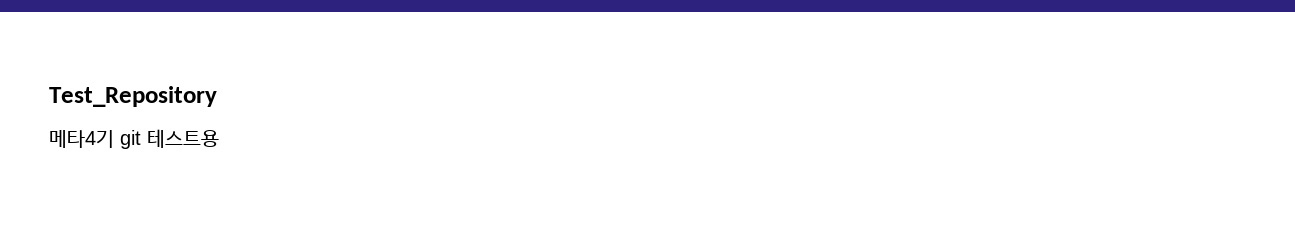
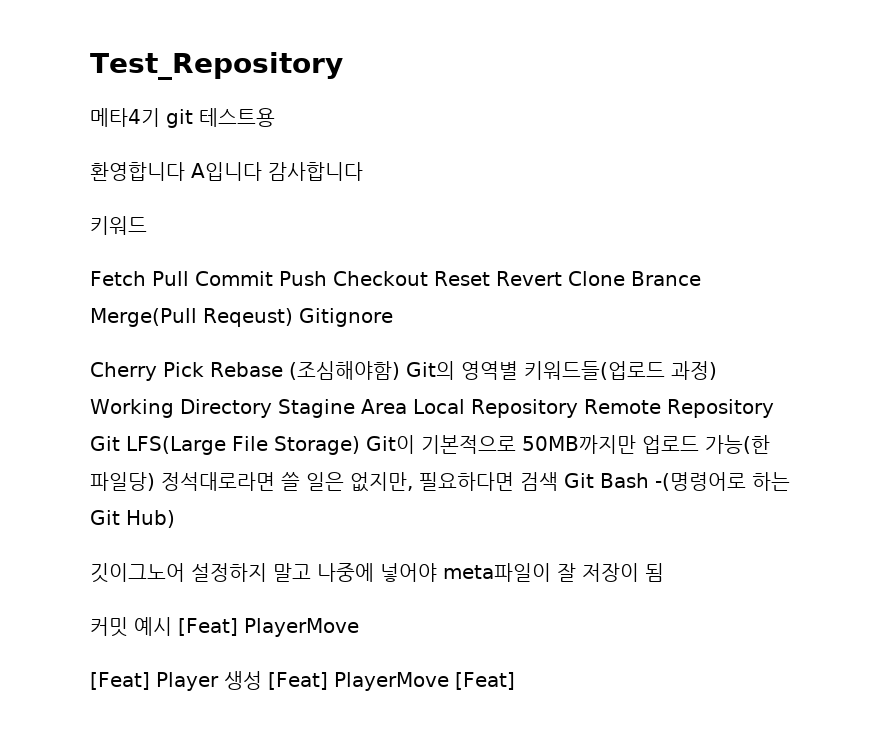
(219, 138) none -> [90,162,363,181] [90,216,147,235] [90,271,701,286] [90,308,393,327] [90,361,717,381] [90,399,774,418] [90,435,770,455] [90,472,790,492] [90,510,175,528] [90,563,664,583] [90,617,359,637] [90,671,515,691] // 환영합니다 A입니다 감사합니다 // 키워드 // Fetch Pull Commit Push Checkout Reset Revert Clone Brance Merge(Pull Reqeust) Gitignore // Cherry Pick Rebase (조심해야함) Git의 영역별 키워드들(업로드 과정) Working Directory Stagine Area Local Repository Remote Repository Git LFS(Large File Storage) Git이 기본적으로 50MB까지만 업로드 가능(한 파일당) 정석대로라면 쓸 일은 없지만, 필요하다면 검색 Git Bash -(명령어로 하는 Git Hub) // 깃이그노어 설정하지 말고 나중에 넣어야 meta파일이 잘 저장이 됨 // 커밋 예시 [Feat] PlayerMove // [Feat] Player 생성 [Feat] PlayerMove [Feat]

